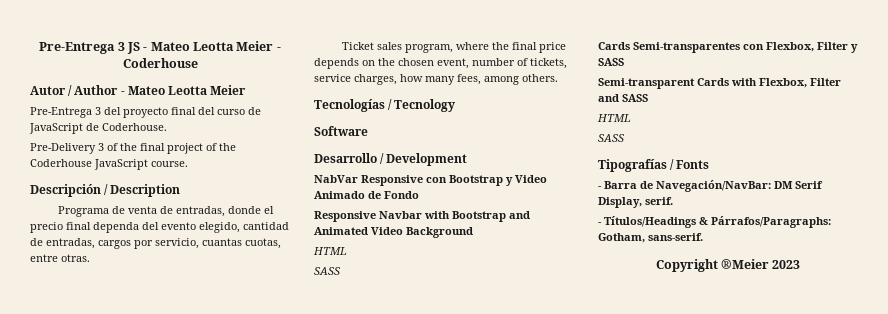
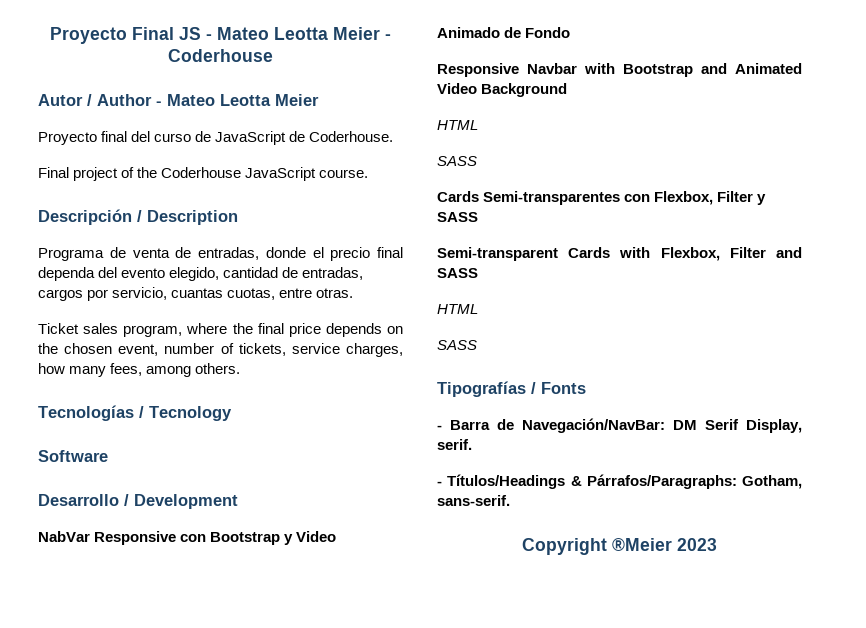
[39,42,125,54] Pre-Entrega 3 -> [50,27,174,44] Proyecto Final
[30,107,168,118] Pre-Entrega 3 del proyecto -> [38,132,97,145] Proyecto
[30,143,165,154] Pre-Delivery 3 of the final -> [38,167,69,178] Final

